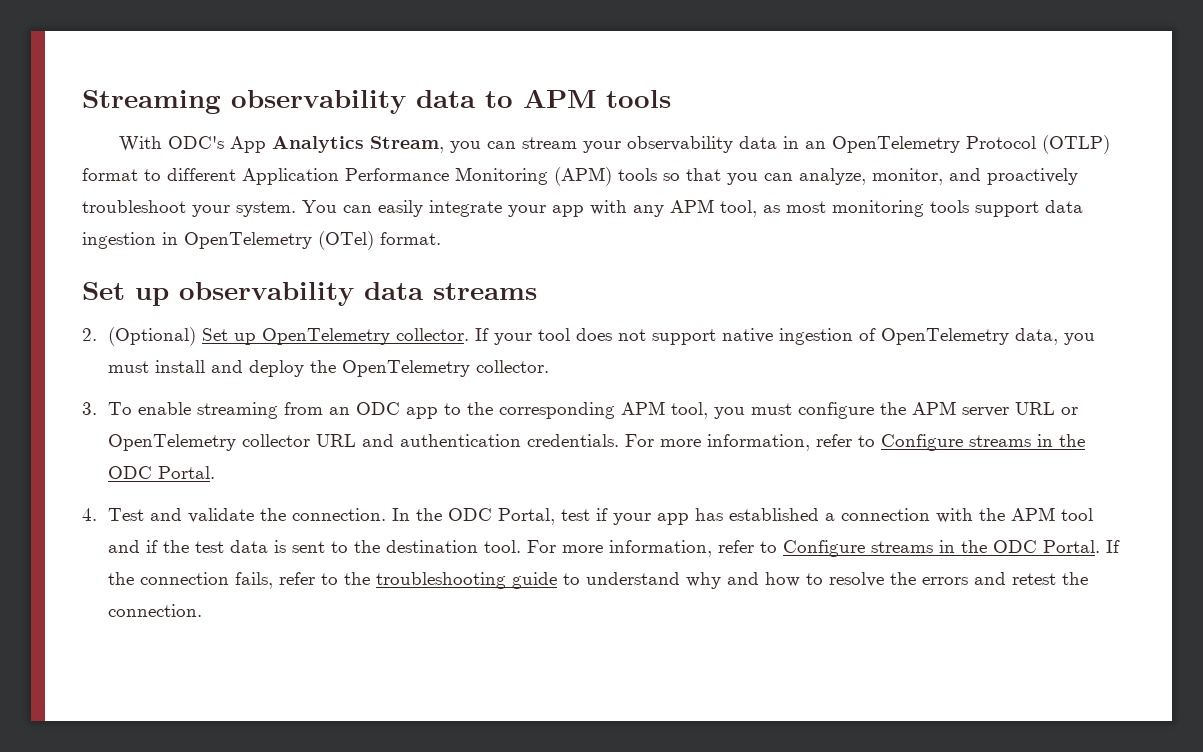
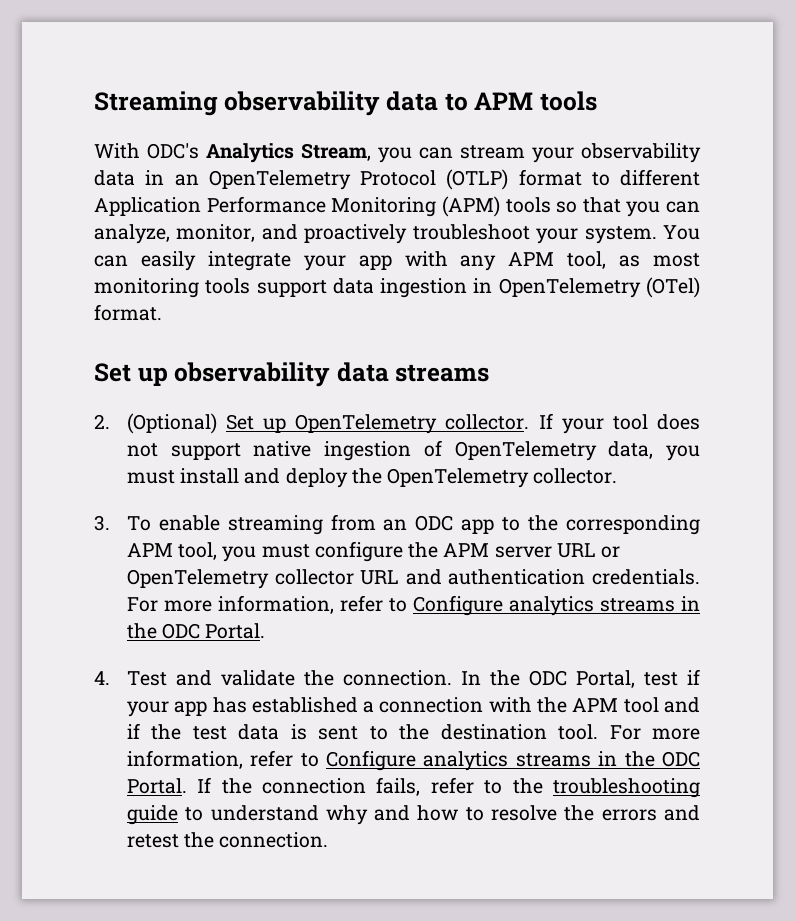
[230,136,267,153] App -> (199, 151) none
(964, 442) none -> [508,596,594,616] analytics
(866, 548) none -> [423,751,509,771] analytics

